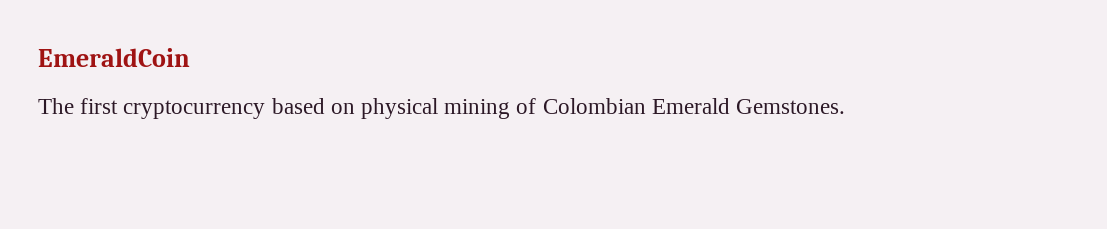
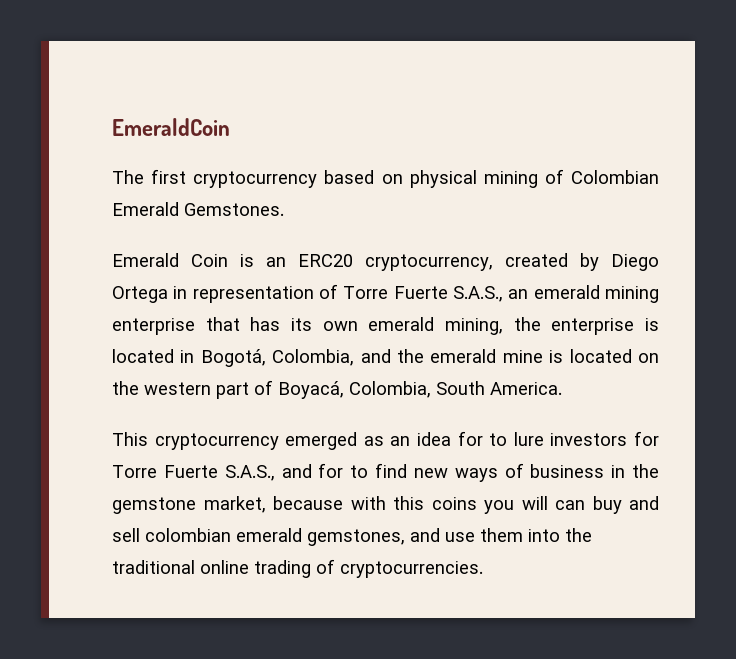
(846, 106) none -> [112,253,659,271] [112,284,659,303] [112,317,659,335] [112,349,659,367] [112,380,562,399] [112,431,660,450] [112,463,659,482] [112,496,659,514] [112,528,592,546] [112,559,483,578] // Emerald Coin is an ERC20 cryptocurrency, created by Diego Ortega in representation of Torre Fuerte S.A.S., an emerald mining enterprise that has its own emerald mining, the enterprise is located in Bogotá, Colombia, and the emerald mine is located on the western part of Boyacá, Colombia, South America. // This cryptocurrency emerged as an idea for to lure investors for Torre Fuerte S.A.S., and for to find new ways of business in the gemstone market, because with this coins you will can buy and sell colombian emerald gemstones, and use them into the traditional online trading of cryptocurrencies.

